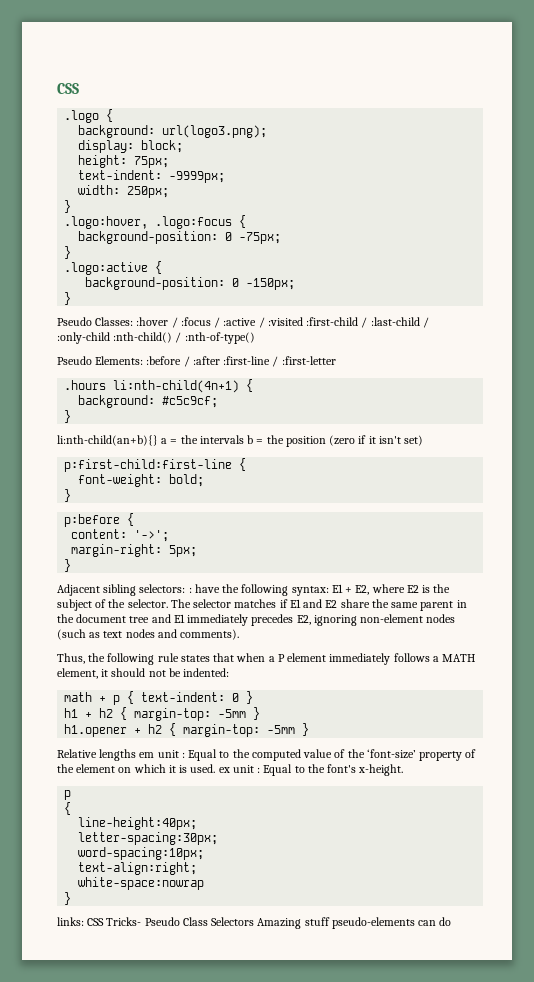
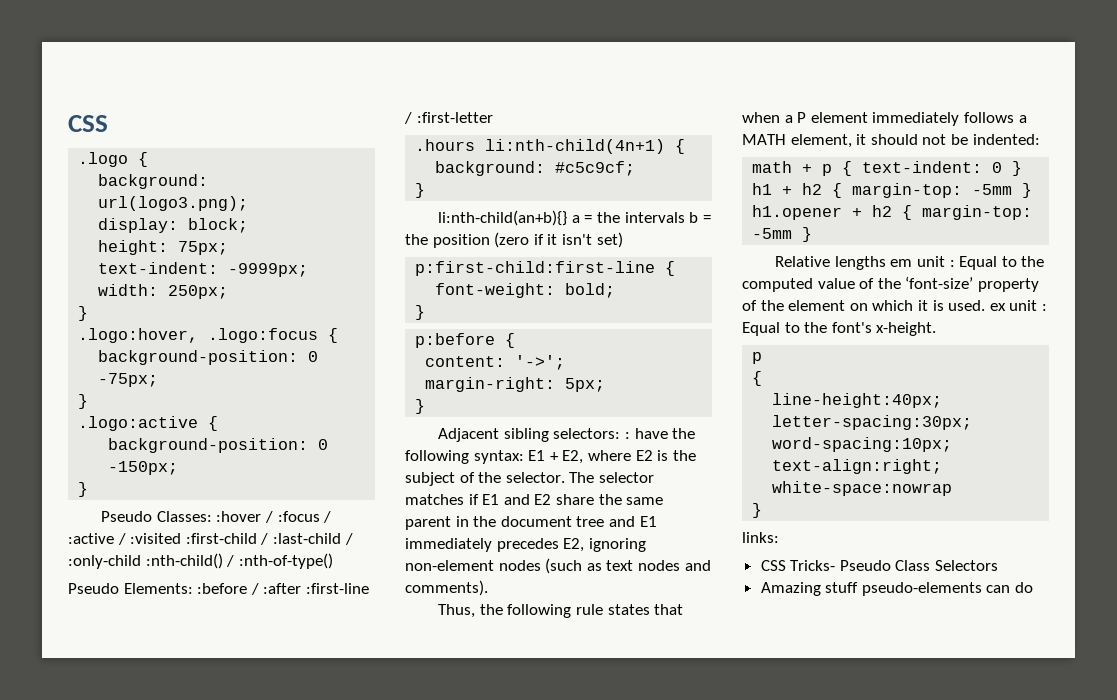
(84, 921) none -> (779, 537) //
(255, 921) none -> (999, 565) //

